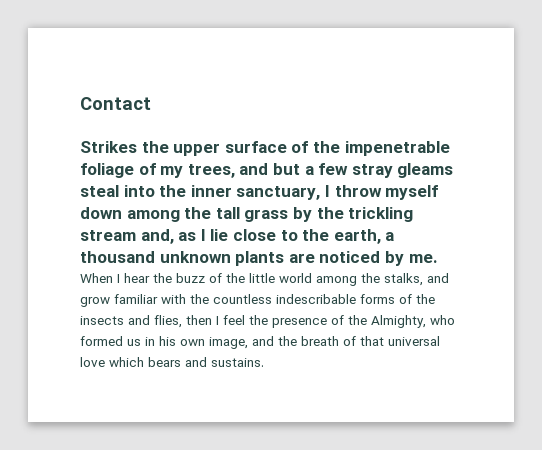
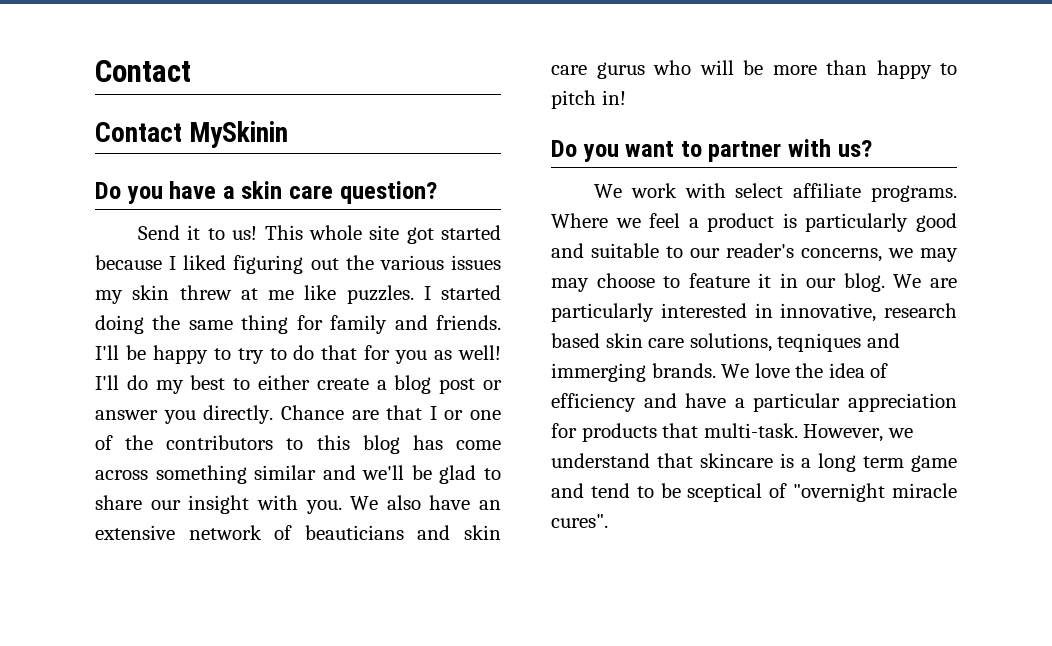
[80,141,450,156] [80,163,454,178] [80,185,439,200] [80,207,414,222] [80,229,395,244] [80,251,438,266] [80,273,449,286] [80,294,435,307] [80,315,455,328] [80,336,440,349] [80,357,264,367] Strikes the upper surface of the impenetrable foliage of my trees, and but a few stray gleams steal into the inner sanctuary, I throw myself down among the tall grass by the trickling stream and, as I lie close to the earth, a thousand unknown plants are noticed by me. // When I hear the buzz of the little world among the stalks, and grow familiar with the countless indescribable forms of the insects and flies, then I feel the presence of the Almighty, who formed us in his own image, and the breath of that universal love which bears and sustains. -> [95,121,289,148] [95,181,437,204] [138,225,501,244] [95,255,501,274] [95,285,501,304] [95,315,501,334] [95,345,502,364] [95,375,503,394] [95,405,501,424] [95,435,502,454] [95,465,501,484] [95,495,501,514] [95,525,501,540] [551,60,957,79] [551,90,626,109] [551,139,872,162] [594,183,957,202] [551,213,957,232] [551,243,958,262] [551,273,957,292] [551,303,957,322] [551,333,900,352] [551,363,889,382] [551,393,957,412] [551,423,913,442] [551,453,957,472] [551,483,957,502] [551,514,608,528] Contact MySkinin // Do you have a skin care question? // Send it to us! This whole site got started because I liked figuring out the various issues my skin threw at me like puzzles. I started doing the same thing for family and friends. I'll be happy to try to do that for you as well! I'll do my best to either create a blog post or answer you directly. Chance are that I or one of the contributors to this blog has come across something similar and we'll be glad to share our insight with you. We also have an extensive network of beauticians and skin care gurus who will be more than happy to pitch in! // Do you want to partner with us? // We work with select affiliate programs. Where we feel a product is particularly good and suitable to our reader's concerns, we may may choose to feature it in our blog. We are particularly interested in innovative, research based skin care solutions, teqniques and immerging brands. We love the idea of efficiency and have a particular appreciation for products that multi-task. However, we understand that skincare is a long term game and tend to be sceptical of "overnight miracle cures".

